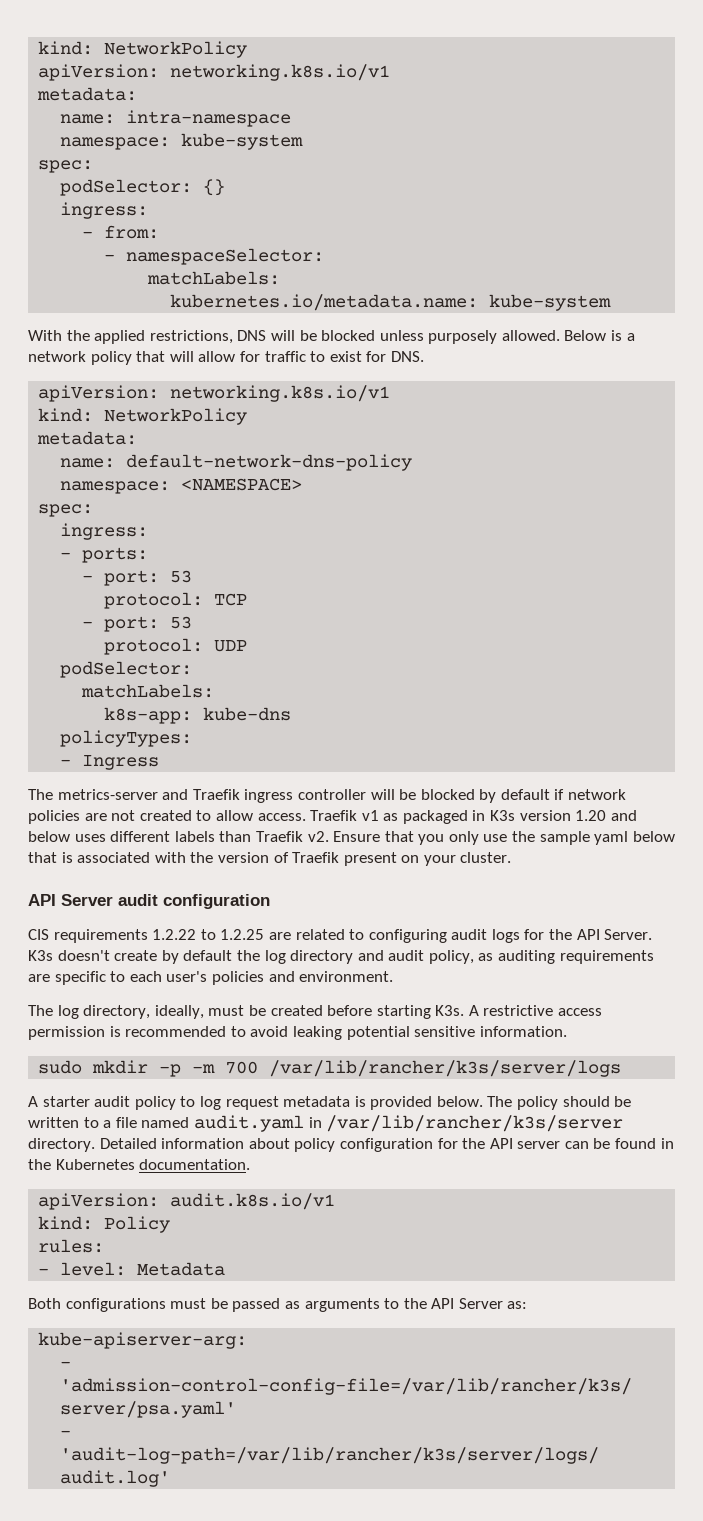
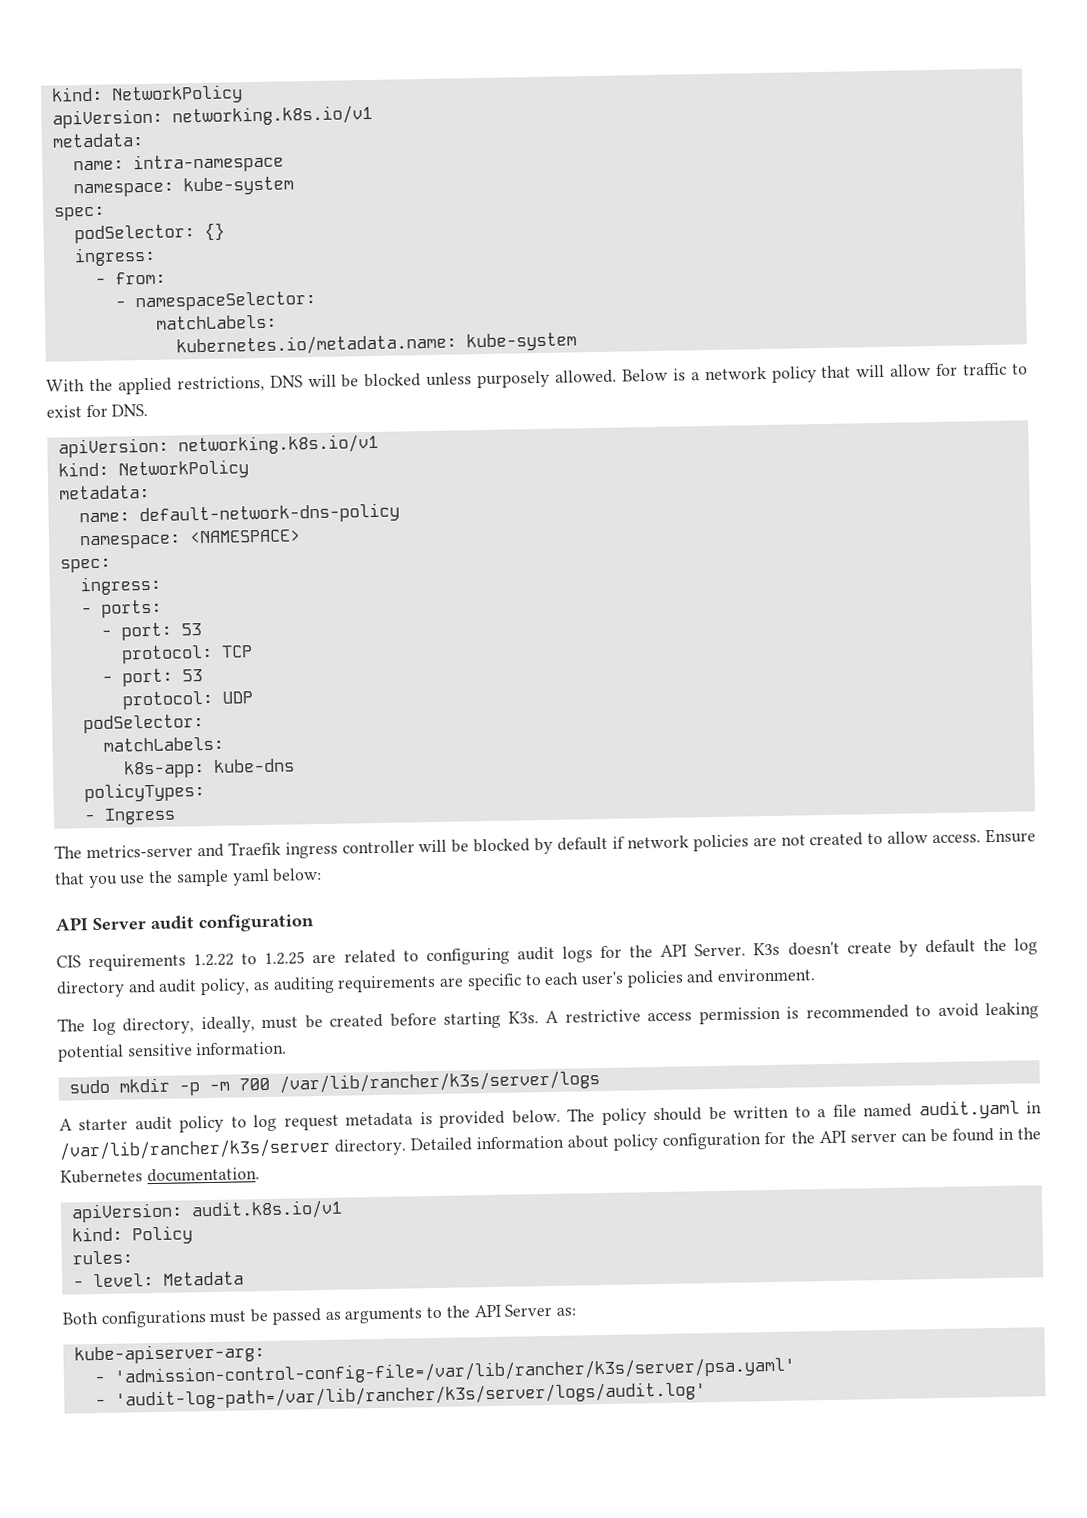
[310,810,637,824] [28,831,329,842] Traefik v1 as packaged in K3s version 1.20 and below uses different labels than Traefik v2. -> (982, 839) none
[448,831,479,845] only -> (118, 882) none
[632,831,675,842] [28,852,512,866] below that is associated with the version of Traefik present on your cluster. -> [272,867,323,882] below:

